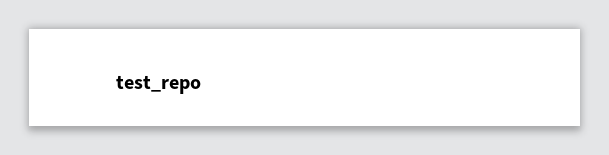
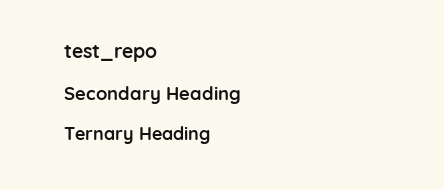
(201, 84) none -> [64,86,241,104] [64,126,210,144] // Secondary Heading // Ternary Heading

